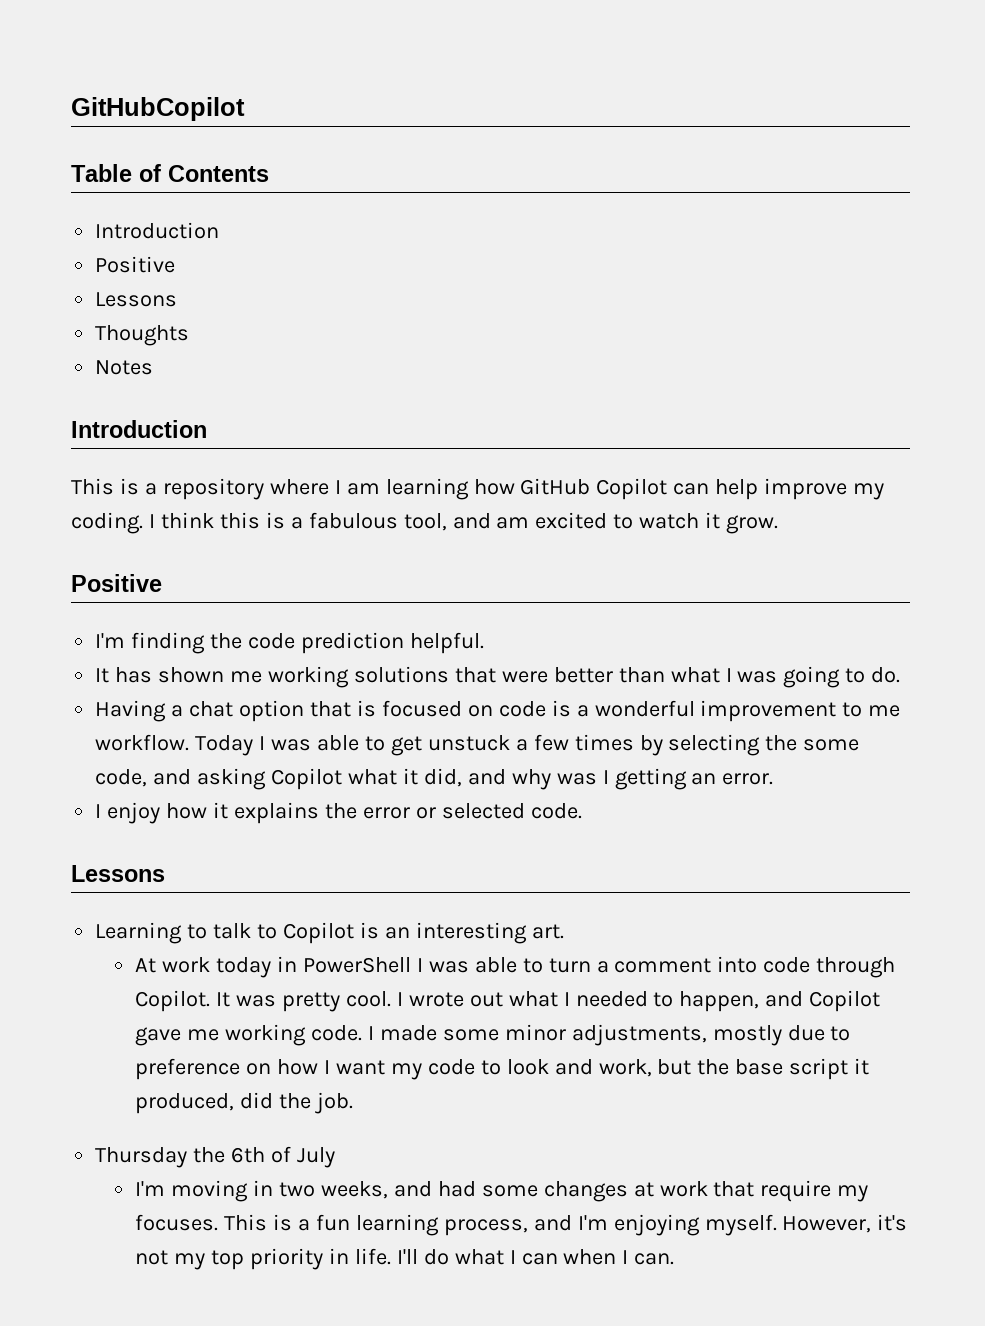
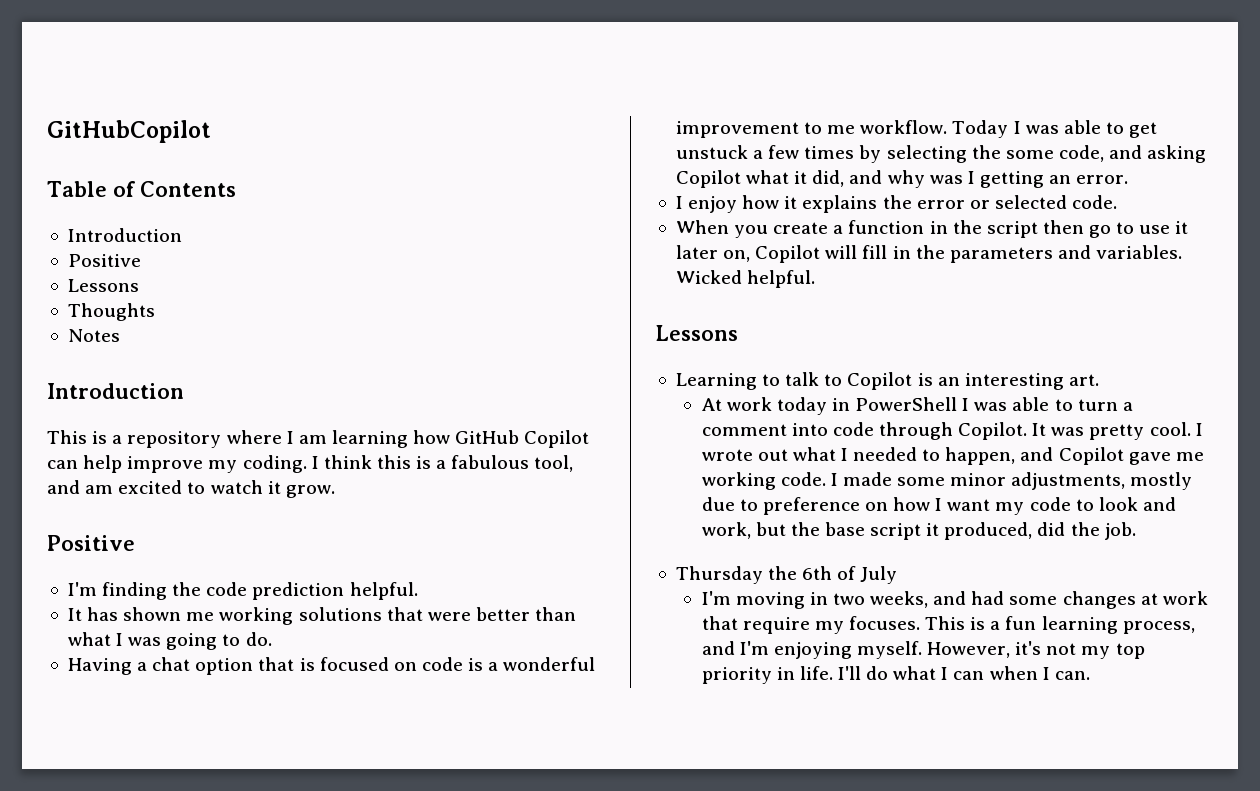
(582, 811) none -> [675,220,1189,238] [675,245,1183,263] [675,270,816,288] // When you create a function in the script then go to use it later on, Copilot will fill in the parameters and variables. Wicked helpful.

